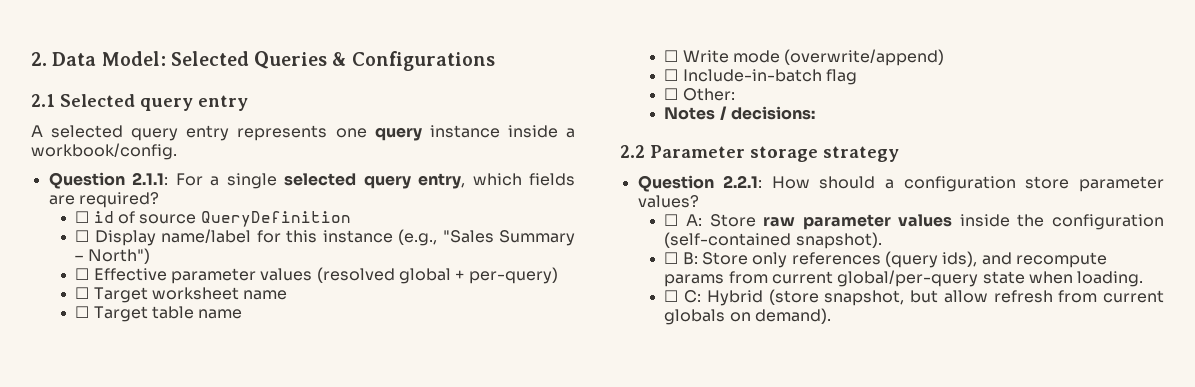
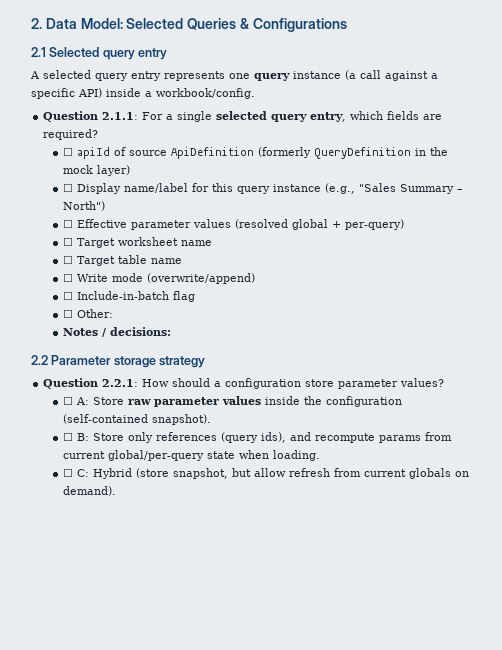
(500, 131) none -> [345,70,438,81] [31,88,102,99] (a call against a specific API)
[93,211,114,223] id -> [76,147,110,159] apiId
(197, 219) none -> [170,147,311,159] ApiDefinition (formerly
(351, 219) none -> [414,147,448,156] [62,165,130,176] in the mock layer)
(318, 236) none -> [236,186,270,194] query

